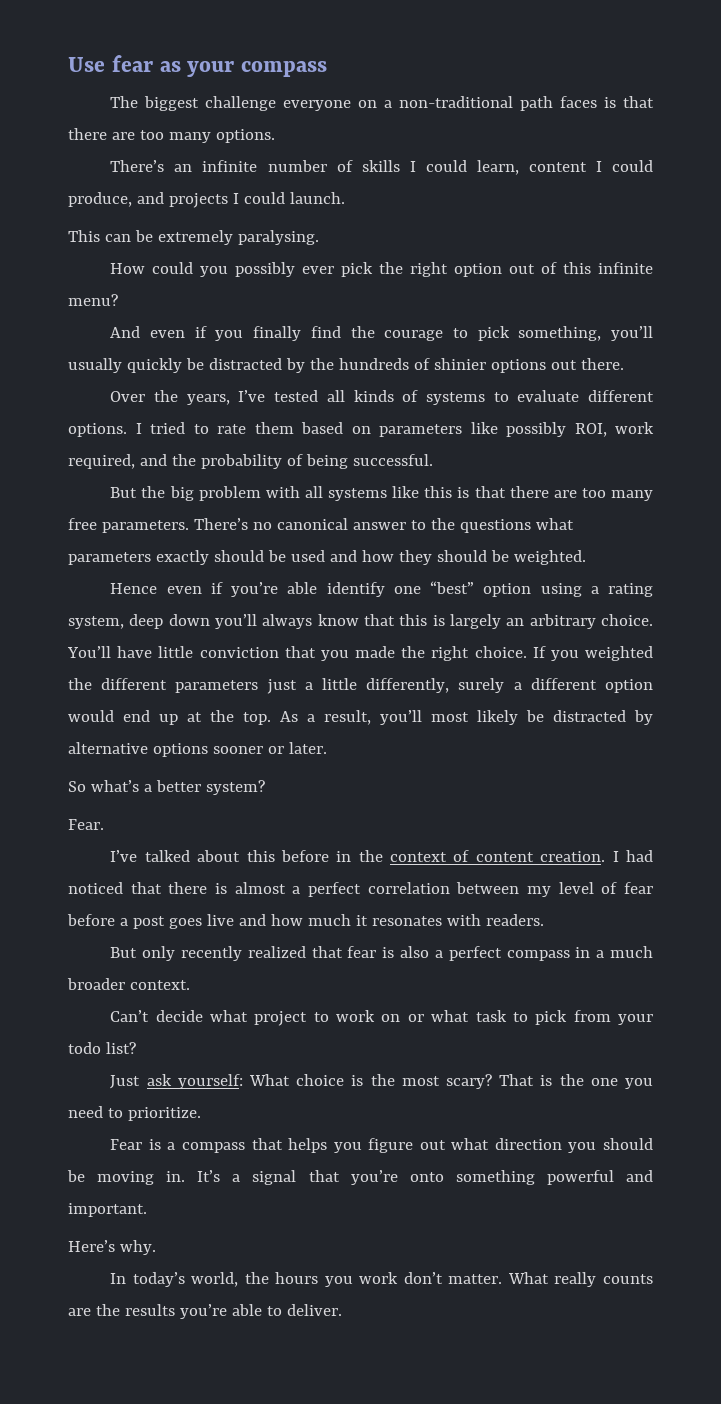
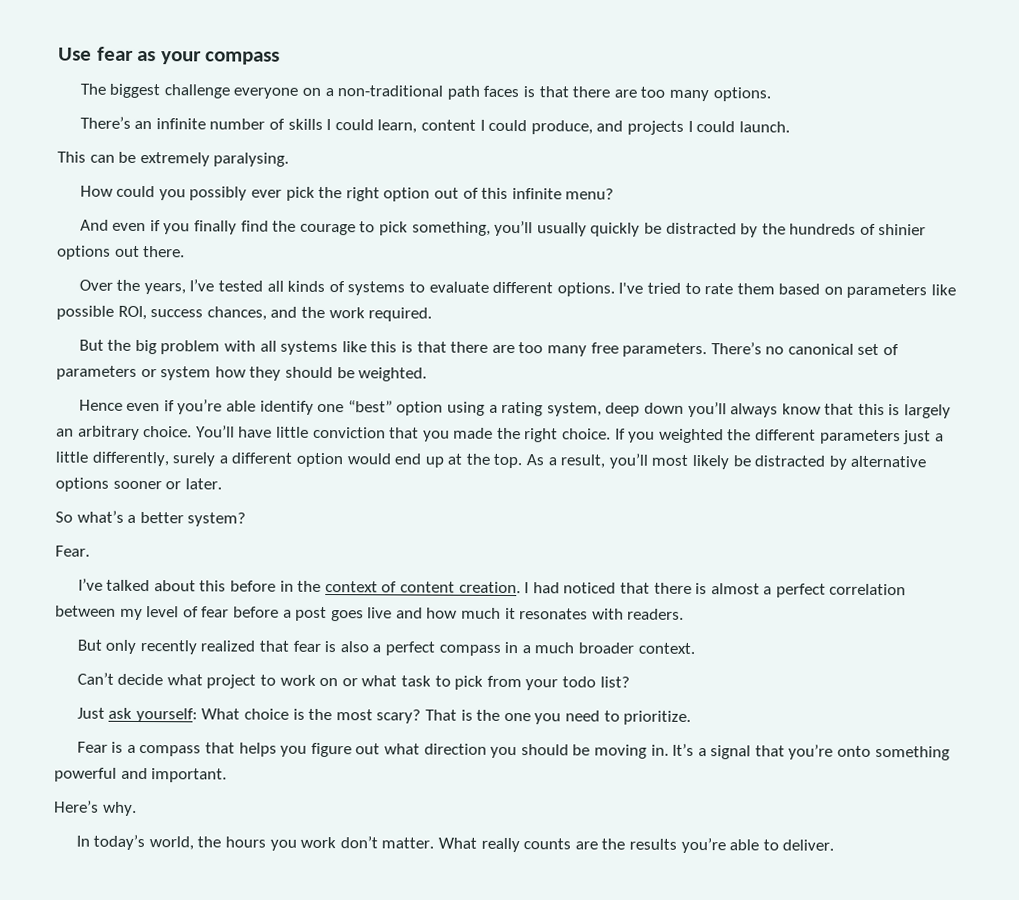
[135,423,142,434] I -> [618,282,644,294] I've
[506,422,654,437] [68,454,433,469] possibly ROI, work required, and the probability of being successful. -> [56,305,433,322] possible ROI, success chances, and the work required.
[352,518,574,533] [68,550,357,565] answer to the questions what parameters exactly should be used and -> [857,343,900,356] [56,365,212,381] set of parameters or system

